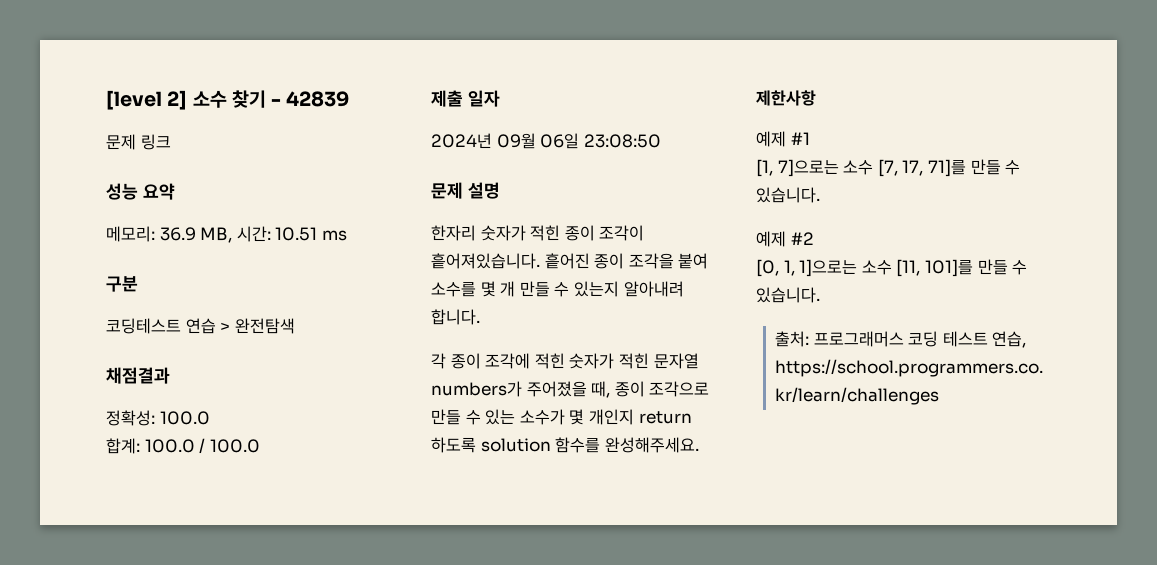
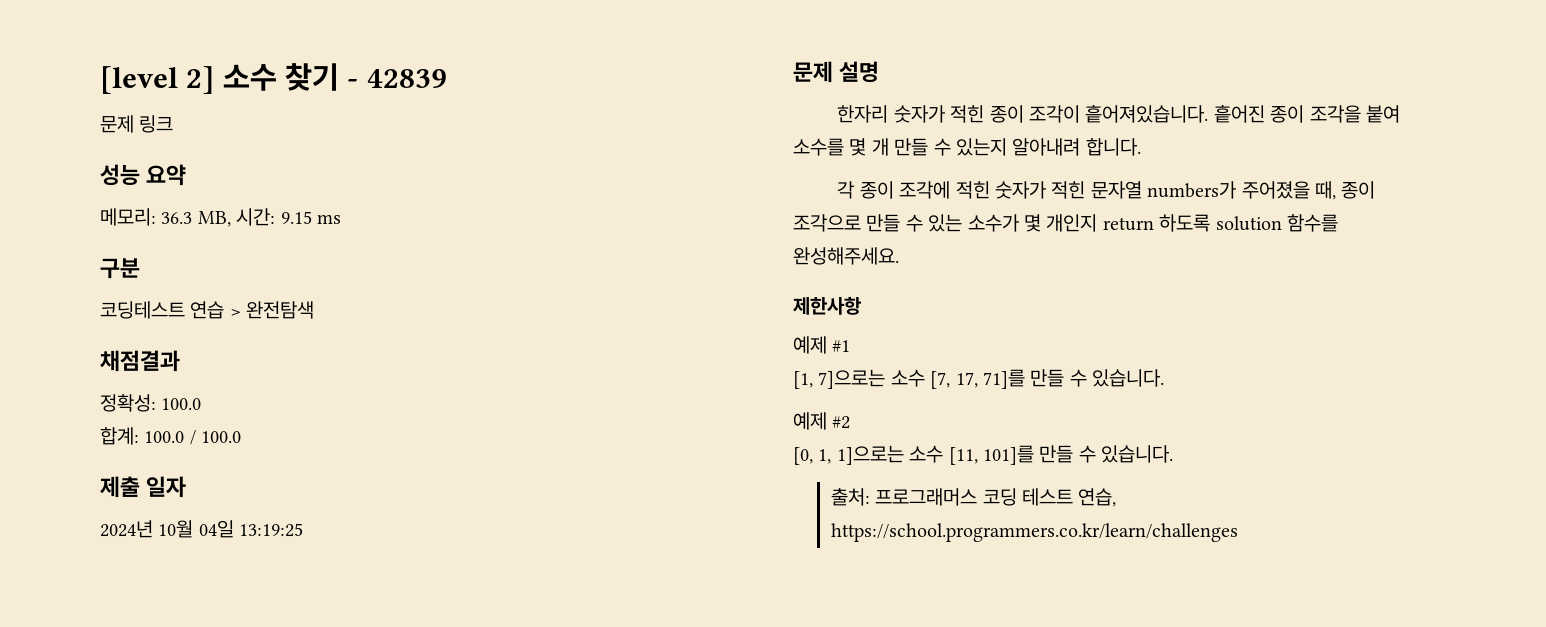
[159,227,196,241] 36.9 -> [161,212,193,224] 36.3
[275,227,318,241] 10.51 -> [280,211,312,224] 9.15
[496,133,661,149] 09월 06일 23:08:50 -> [158,520,304,538] 10월 04일 13:19:25

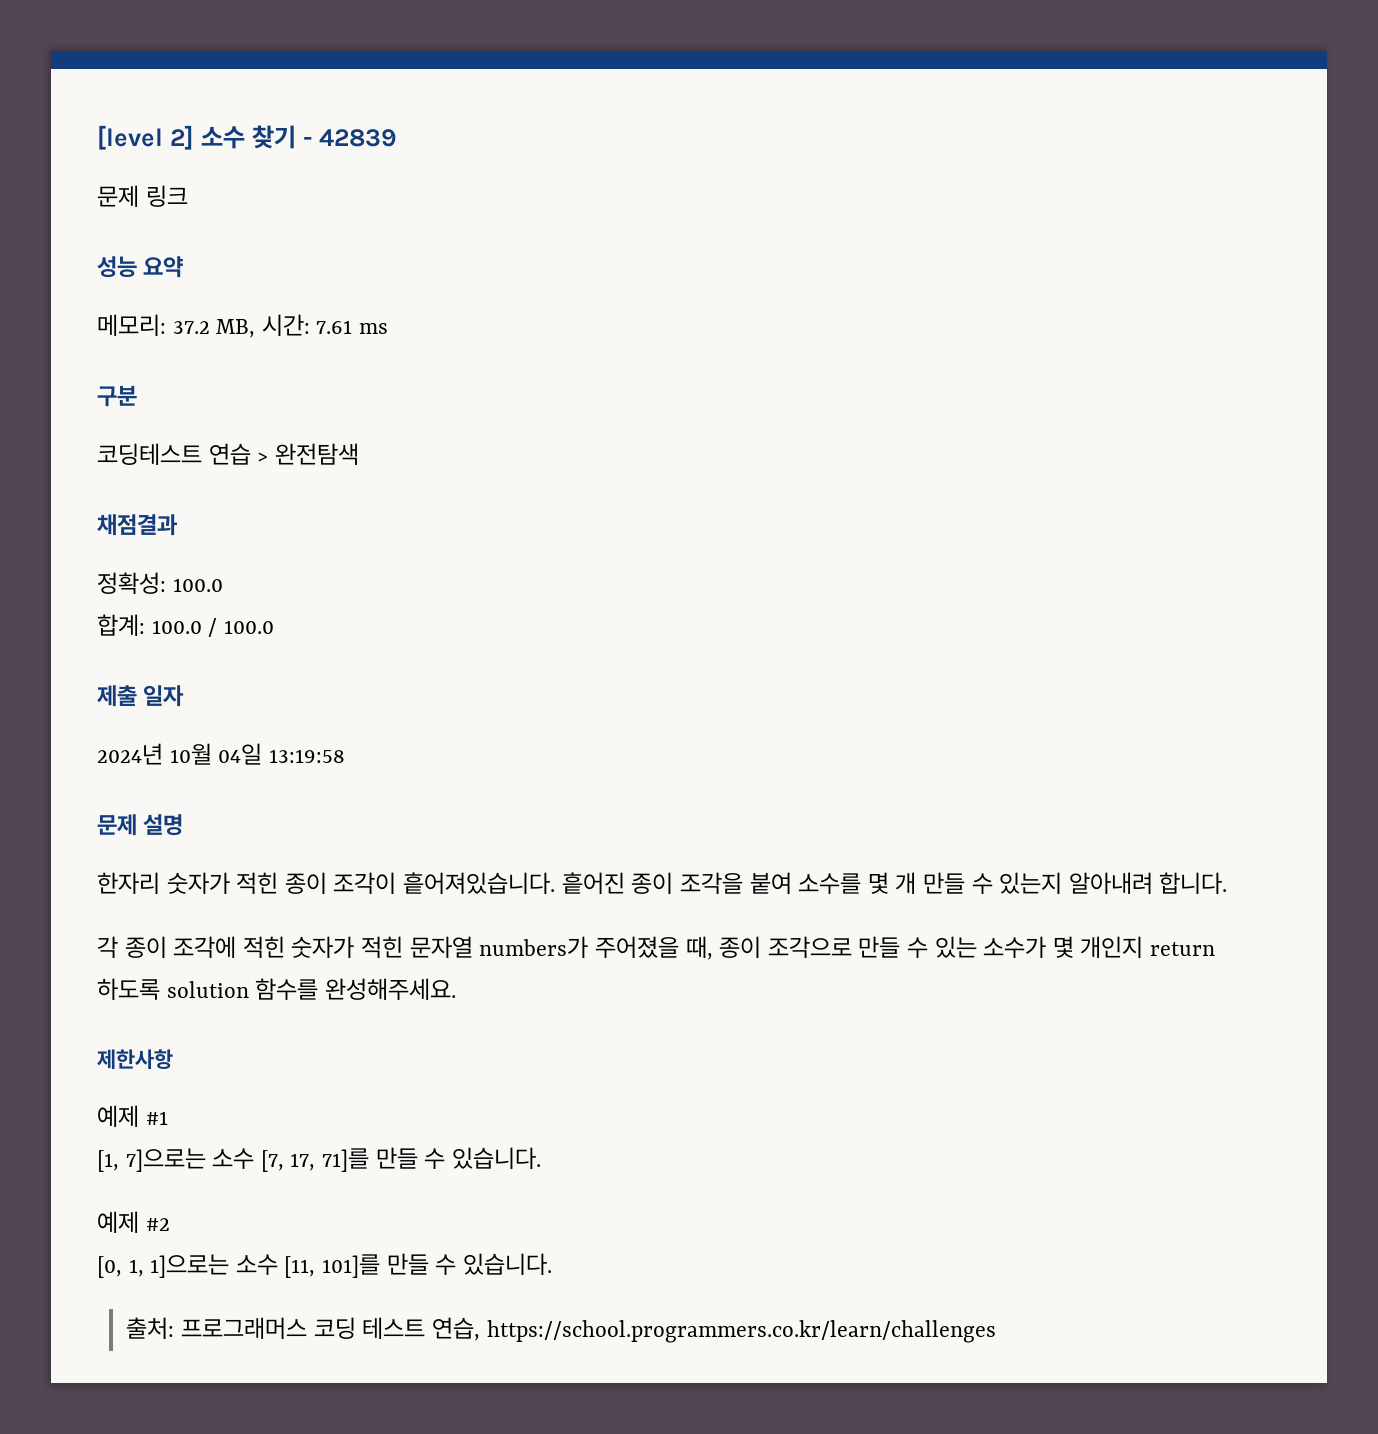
[161,212,193,224] 36.3 -> [172,321,210,334] 37.2
[280,211,312,224] 9.15 -> [316,320,353,334] 7.61
[239,523,304,537] 13:19:25 -> [268,749,345,763] 13:19:58

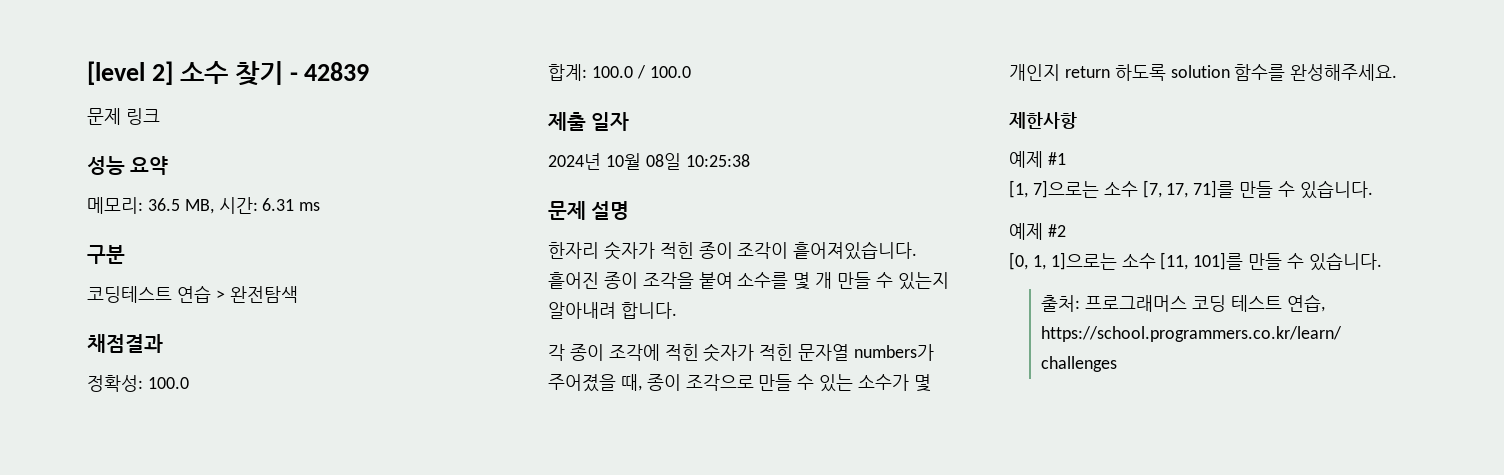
[172,321,210,334] 37.2 -> [147,198,180,211] 36.5
[316,320,353,334] 7.61 -> [262,198,295,211] 6.31
[218,743,345,765] 04일 13:19:58 -> [645,153,750,170] 08일 10:25:38

